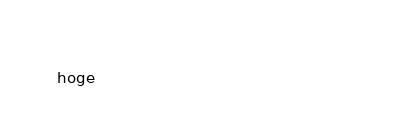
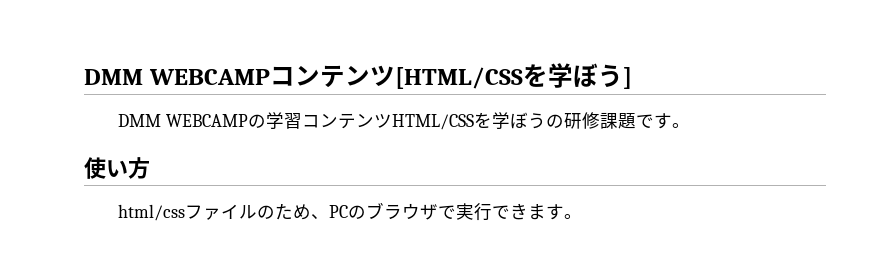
[57,72,95,86] hoge -> [84,63,632,89] [118,112,691,130] [84,157,150,179] [118,202,583,221] DMM WEBCAMPコンテンツ[HTML/CSSを学ぼう] // DMM WEBCAMPの学習コンテンツHTML/CSSを学ぼうの研修課題です。 // 使い方 // html/cssファイルのため、PCのブラウザで実行できます。

